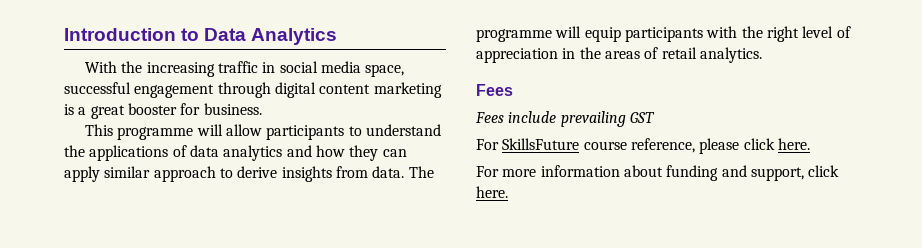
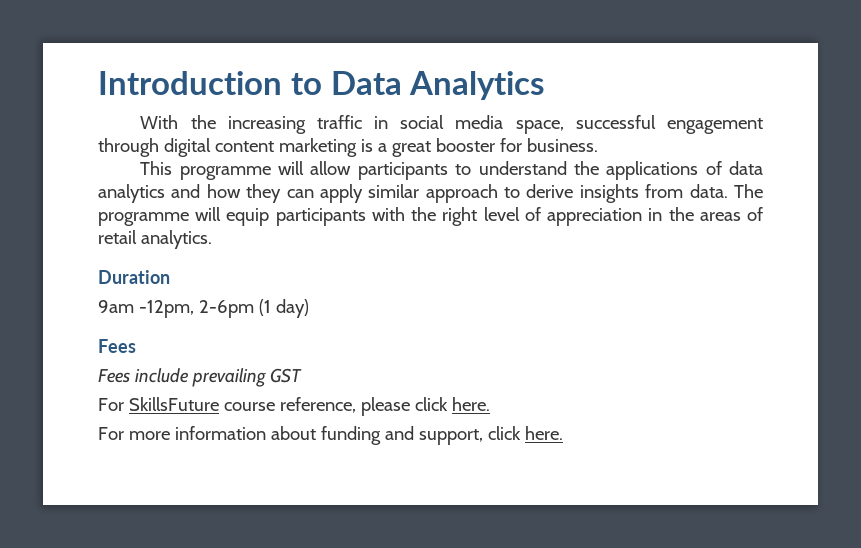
(762, 55) none -> [98,270,170,284] [98,299,309,318] // Duration // 9am -12pm, 2-6pm (1 day)

